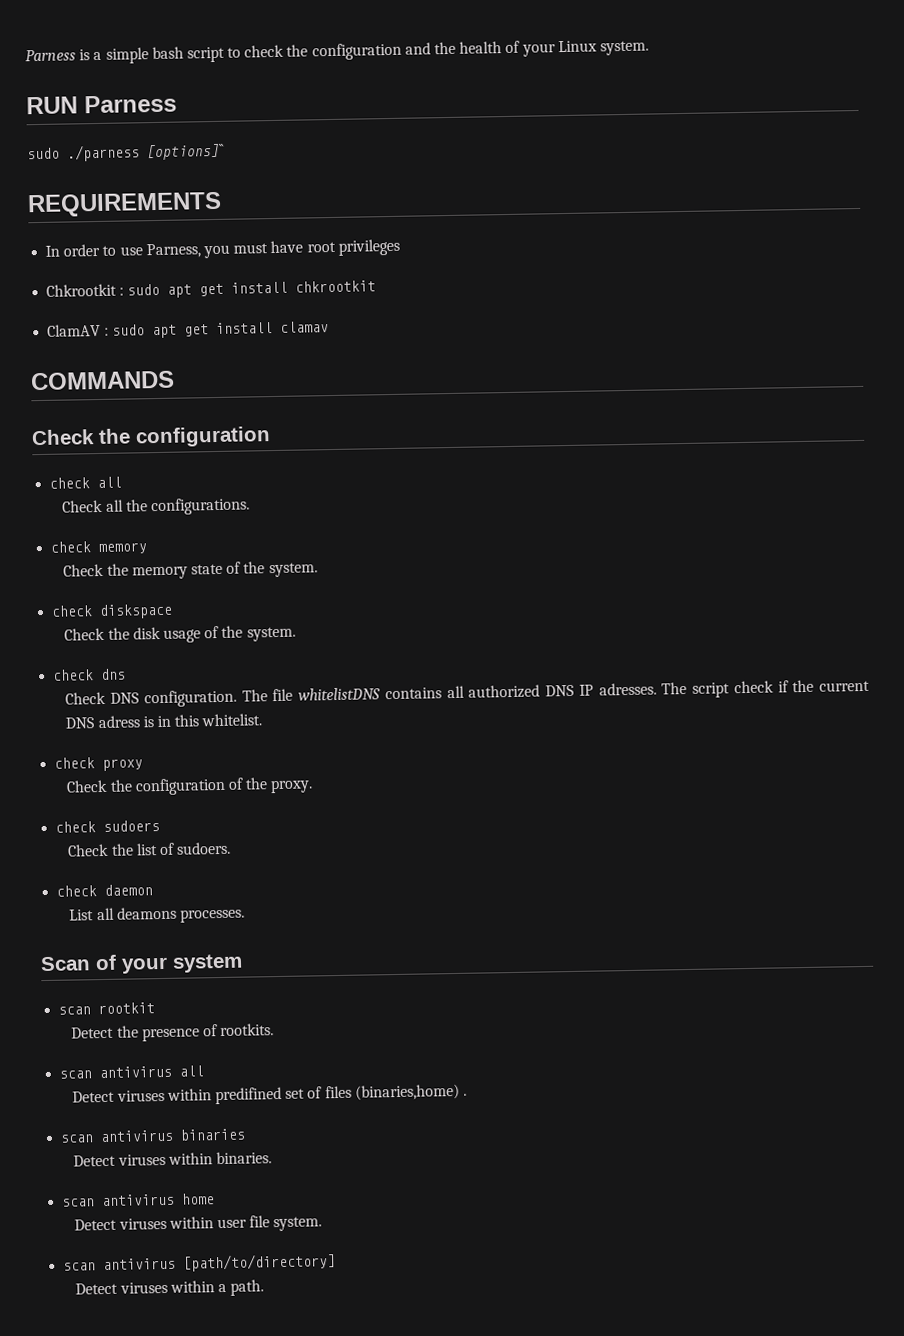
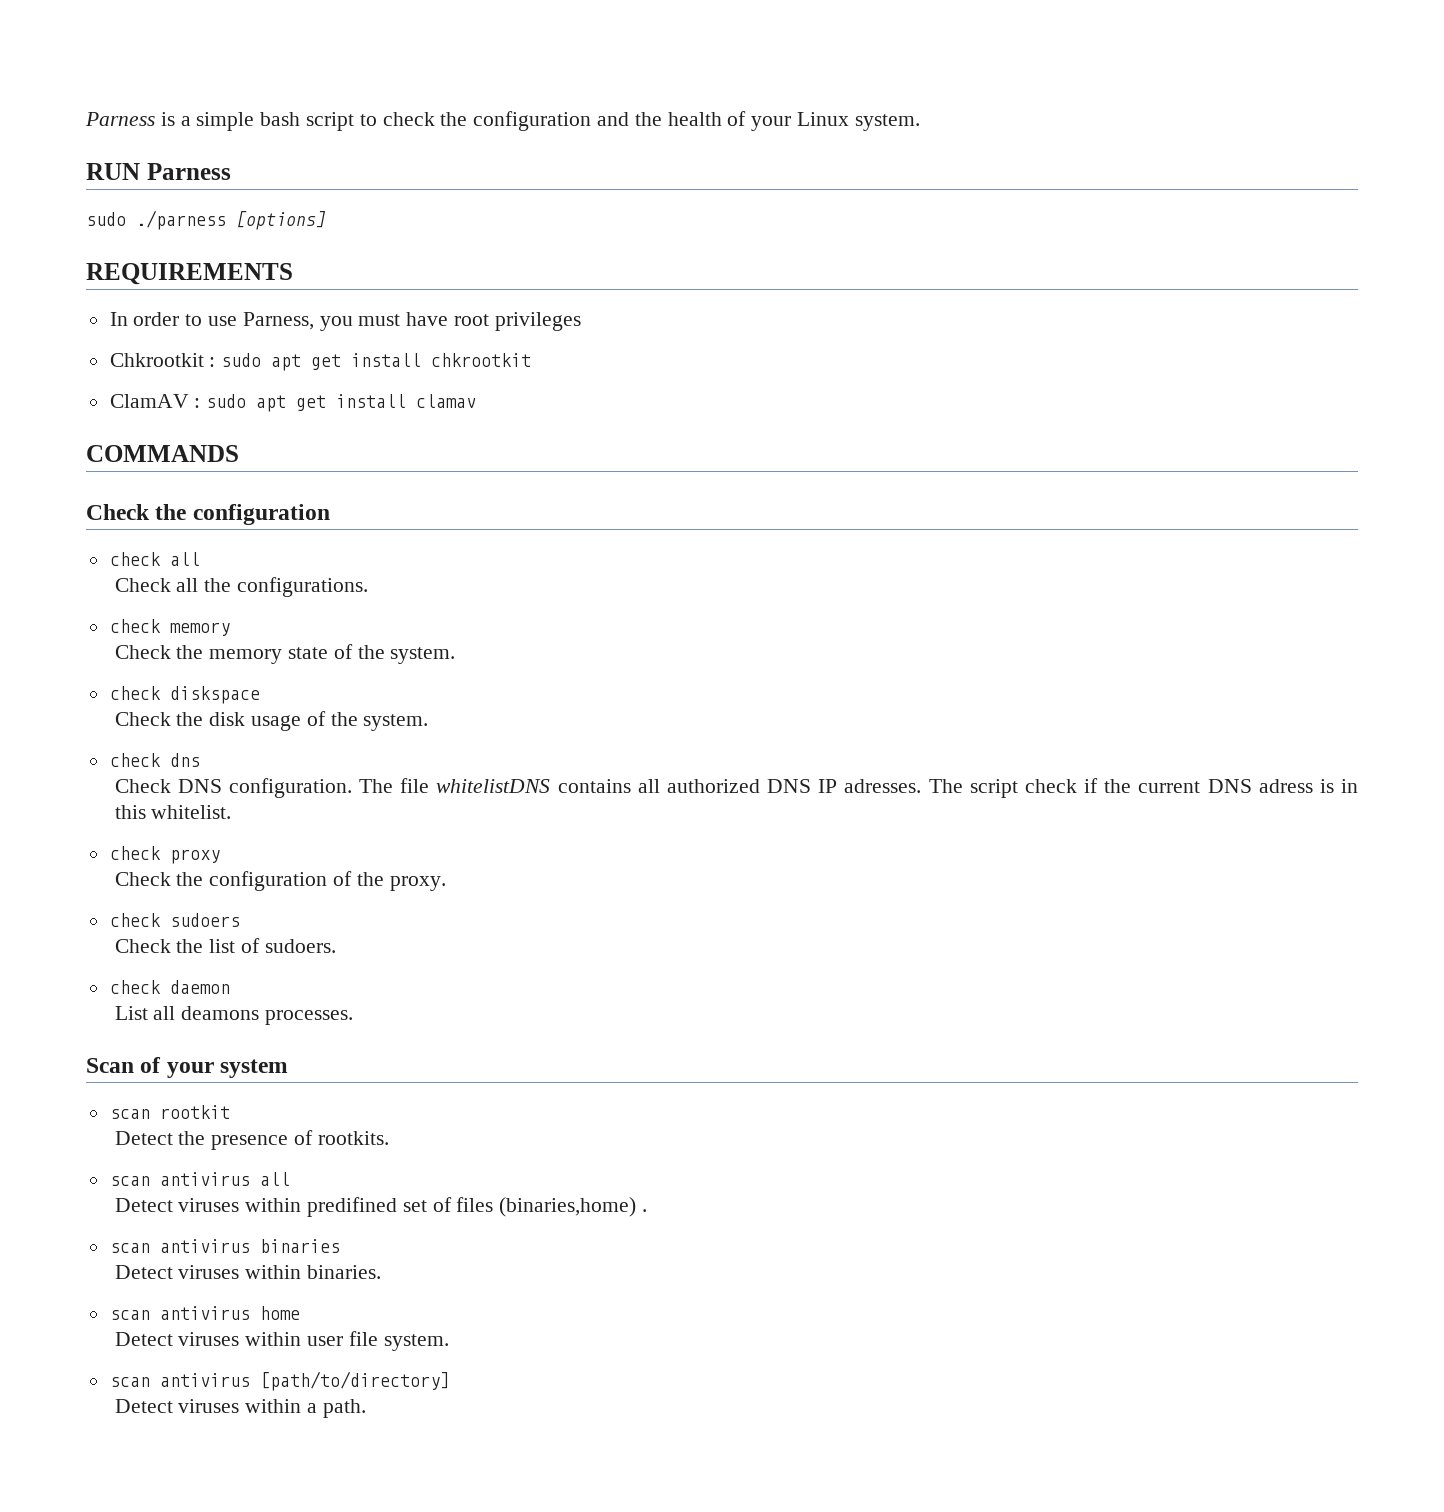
[147,143,225,161] [options]`` -> [236,211,326,230] [options]

